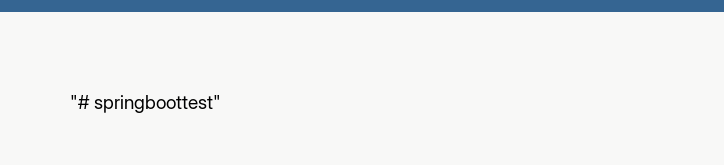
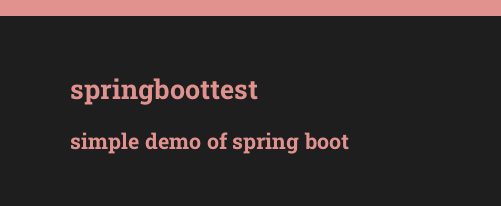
[70,95,222,113] "# springboottest" -> [70,78,258,105] [70,132,350,154] springboottest // simple demo of spring boot

